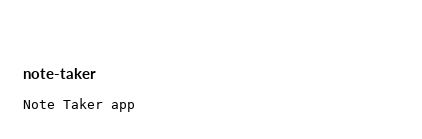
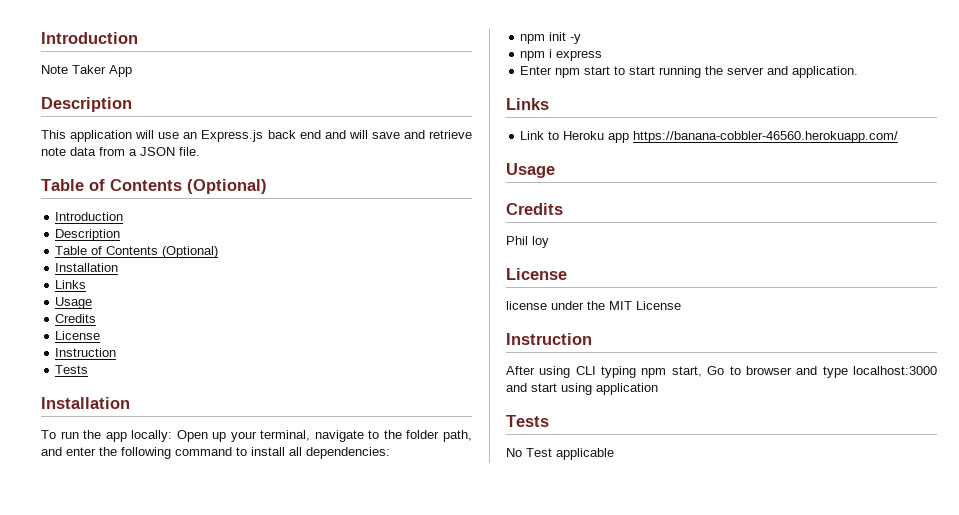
[23,68,96,79] note-taker -> [41,32,138,44] Introduction
[111,102,135,112] app -> [109,65,132,77] [41,97,132,112] [41,130,472,142] [41,147,200,156] [41,179,267,194] [55,212,124,221] [55,229,121,241] [55,246,219,258] [55,263,119,272] [55,280,87,289] [55,297,93,309] [55,314,97,323] [55,331,101,340] [55,348,117,357] [55,365,89,374] [41,397,130,409] [41,430,473,442] [41,447,390,459] [520,32,582,44] [520,49,603,61] [520,66,859,78] [506,98,549,110] [520,131,899,143] [506,163,555,178] [506,203,563,215] [506,236,549,248] [506,268,567,280] [506,301,681,310] [506,333,592,345] [506,366,937,378] [506,383,658,395] [506,415,549,427] [506,448,614,460] App // Description // This application will use an Express.js back end and will save and retrieve note data from a JSON file. // Table of Contents (Optional) // Introduction // Description // Table of Contents (Optional) // Installation // Links // Usage // Credits // License // Instruction // Tests // Installation // To run the app locally: Open up your terminal, navigate to the folder path, and enter the following command to install all dependencies: // npm init -y // npm i express // Enter npm start to start running the server and application. // Links // Link to Heroku app https://banana-cobbler-46560.herokuapp.com/ // Usage // Credits // Phil loy // License // license under the MIT License // Instruction // After using CLI typing npm start, Go to browser and type localhost:3000 and start using application // Tests // No Test applicable

